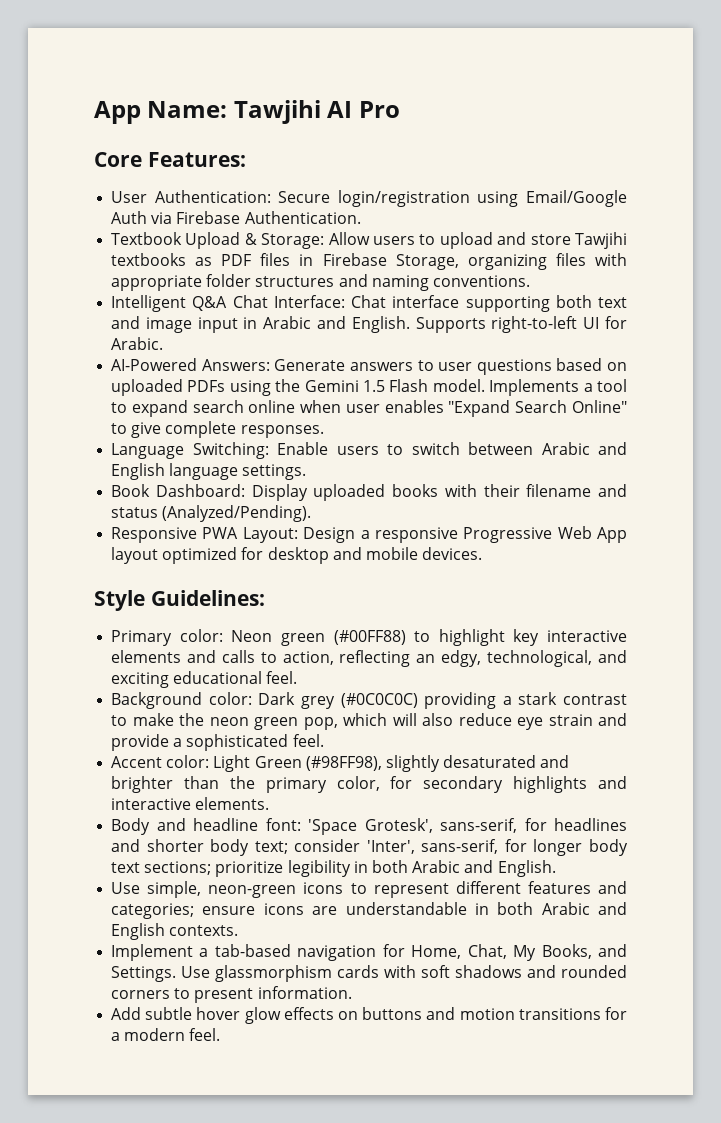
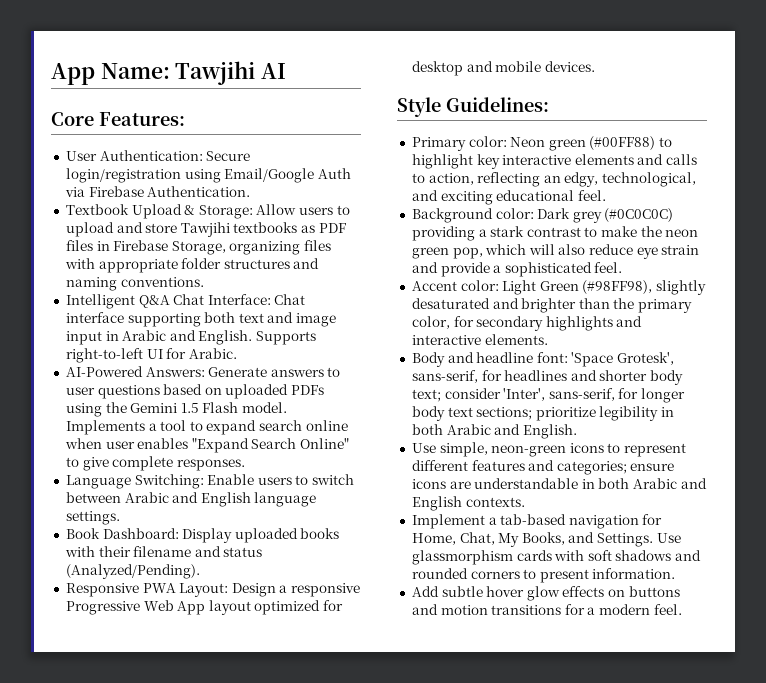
[358,101,400,118] Pro -> (287, 71) none

